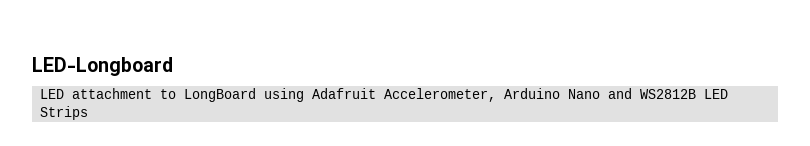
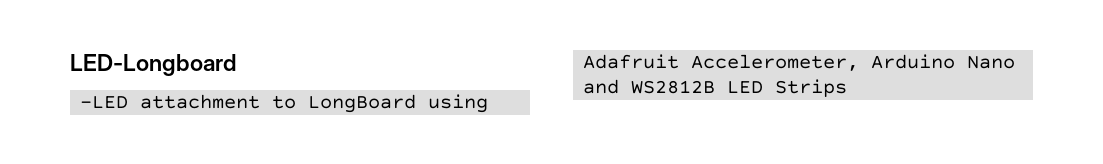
[39,89,64,99] LED -> [79,96,128,108] -LED

